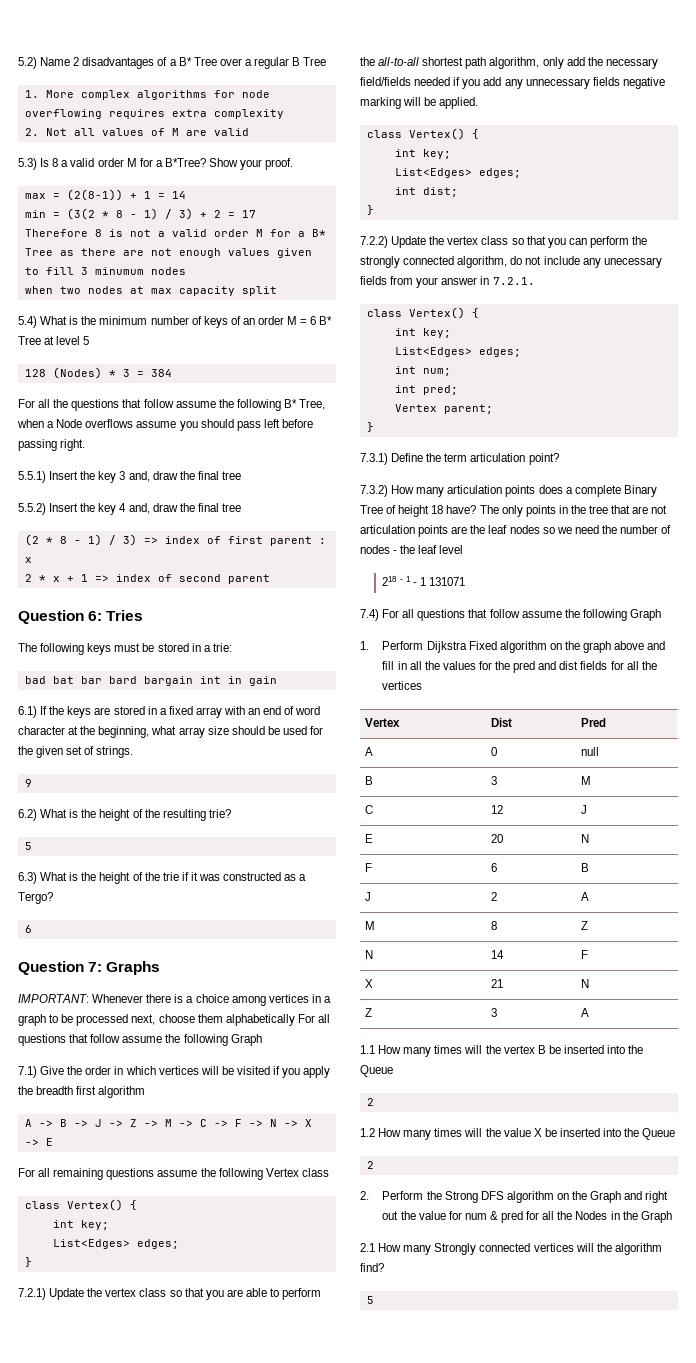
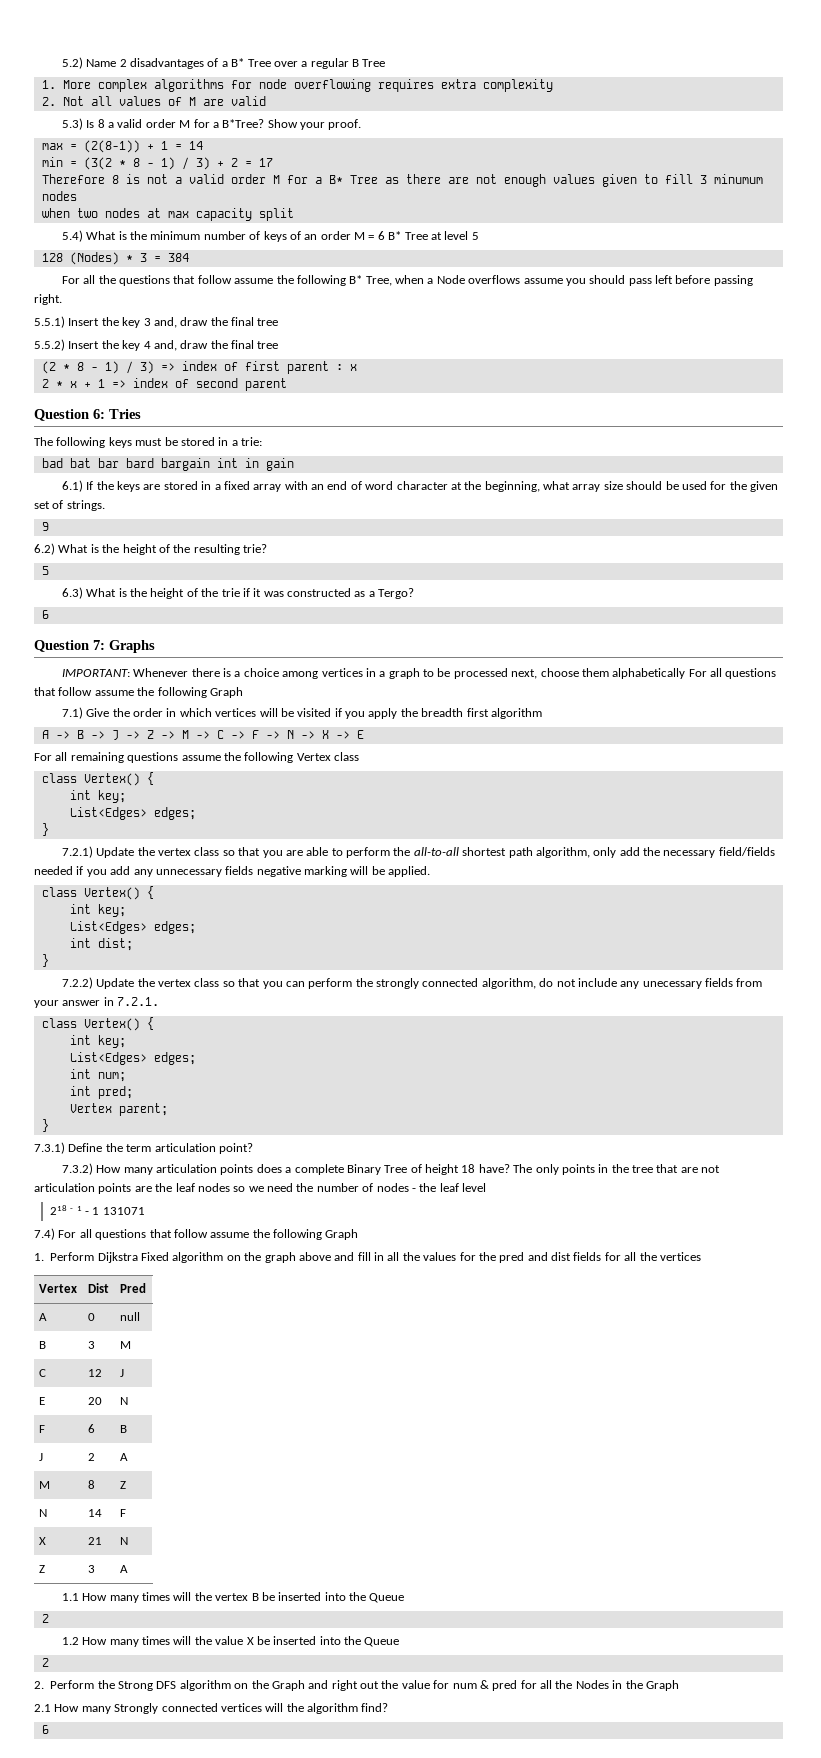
[366,1296,374,1304] 5 -> [41,1725,49,1734] 6

